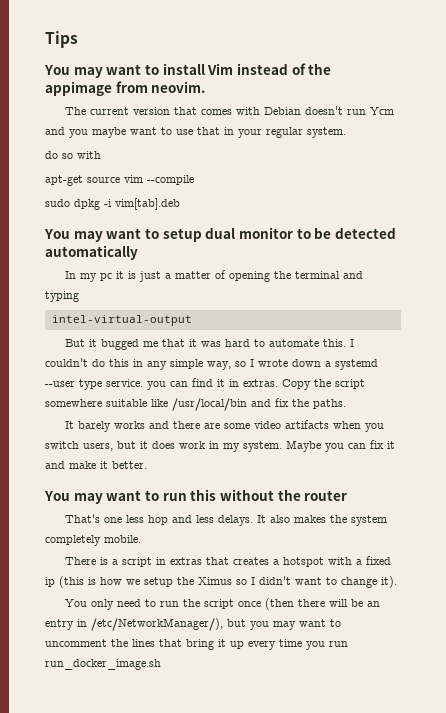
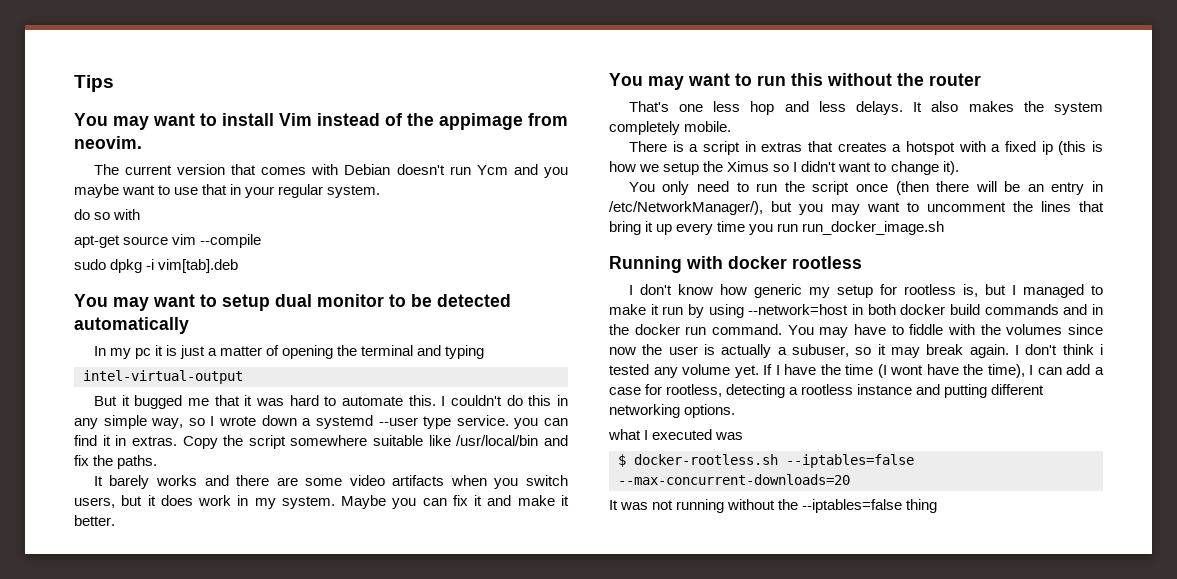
(161, 664) none -> [609,256,862,273] [628,284,1103,298] [609,304,1103,318] [609,324,1103,338] [609,344,1103,358] [609,364,1105,378] [609,384,1045,398] [609,404,736,418] [608,429,744,440] [618,454,914,468] [618,474,850,485] [609,499,938,513] // Running with docker rootless // I don't know how generic my setup for rootless is, but I managed to make it run by using --network=host in both docker build commands and in the docker run command. You may have to fiddle with the volumes since now the user is actually a subuser, so it may break again. I don't think i tested any volume yet. If I have the time (I wont have the time), I can add a case for rootless, detecting a rootless instance and putting different networking options. // what I executed was // $ docker-rootless.sh --iptables=false --max-concurrent-downloads=20 // It was not running without the --iptables=false thing

